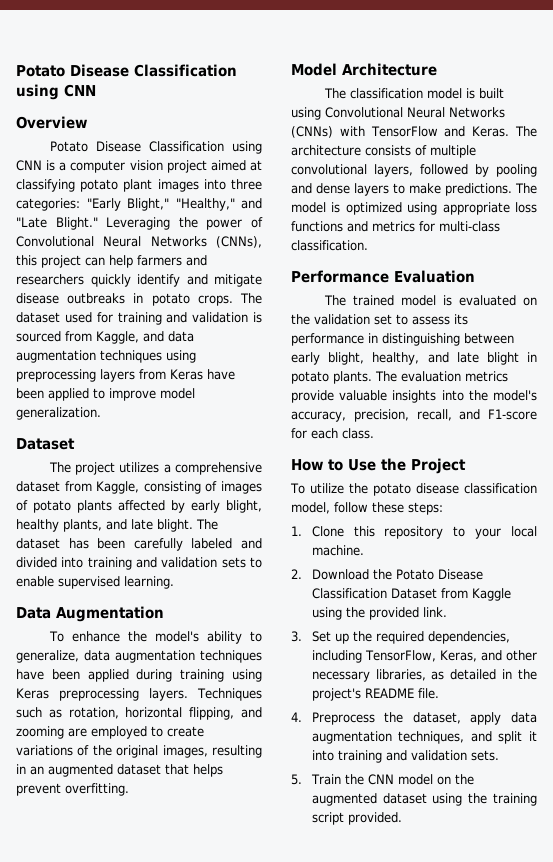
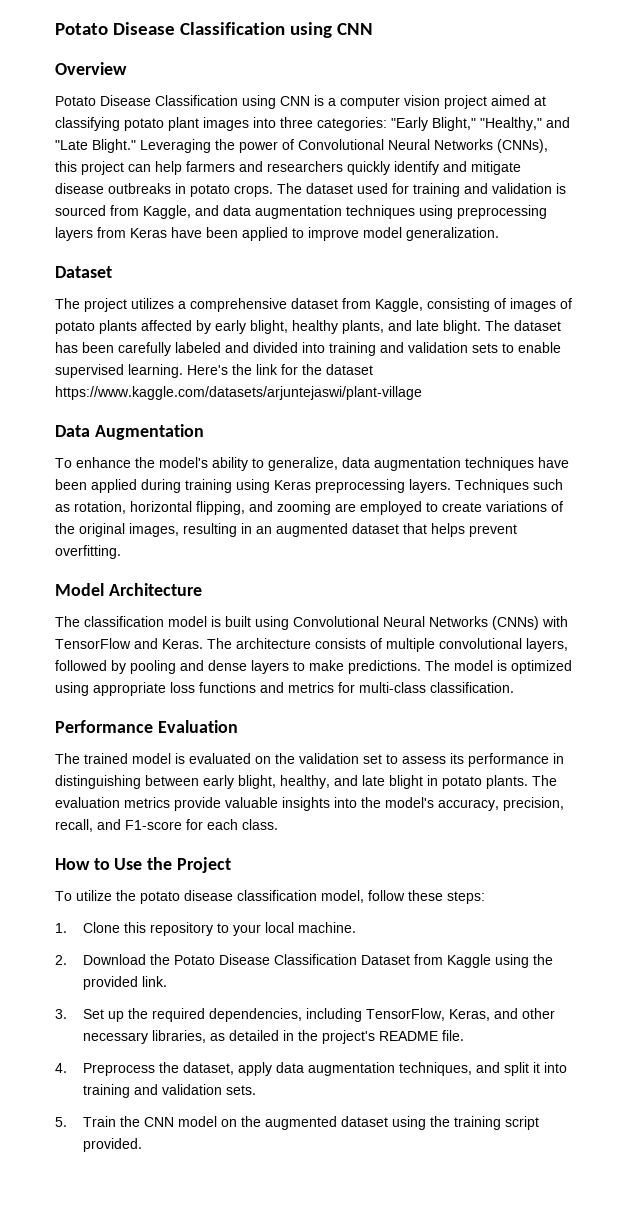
(174, 582) none -> [187,364,373,375] [55,386,422,400] Here's the link for the dataset https://www.kaggle.com/datasets/arjuntejaswi/plant-village

